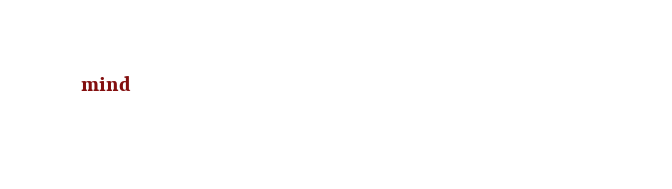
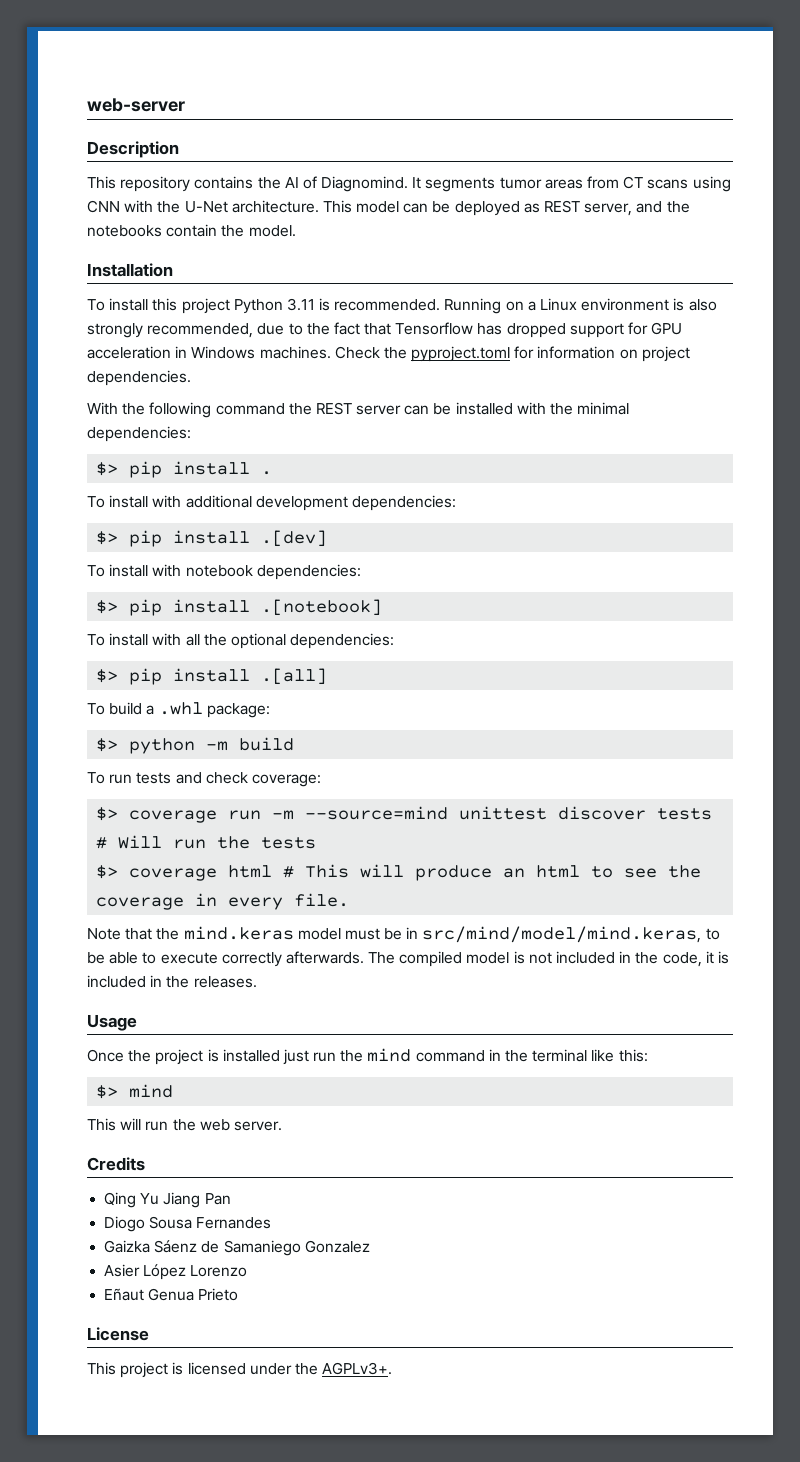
[81,76,131,91] mind -> [87,98,185,112] [87,141,179,158] [87,176,731,192] [87,200,690,216] [87,224,296,237] [87,263,173,277] [87,298,717,314] [87,322,683,338] [87,346,690,362] [87,370,191,386] [87,402,630,418] [87,426,191,442] [96,461,273,478] [87,495,456,511] [96,530,328,547] [87,564,361,580] [96,599,383,616] [87,633,395,649] [96,668,328,685] [87,702,270,718] [96,737,295,754] [87,772,321,787] [96,806,713,823] [96,835,317,849] [96,864,702,881] [96,893,350,910] [87,926,720,943] [87,951,729,967] [87,975,257,988] [87,1014,137,1031] [87,1048,648,1065] [96,1084,174,1099] [87,1118,282,1131] [87,1157,145,1171] [104,1192,231,1208] [104,1216,272,1232] [104,1240,370,1256] [104,1264,248,1280] [104,1288,239,1301] [87,1327,149,1341] [87,1362,393,1378] web-server // Description // This repository contains the AI of Diagnomind. It segments tumor areas from CT scans using CNN with the U-Net architecture. This model can be deployed as REST server, and the notebooks contain the model. // Installation // To install this project Python 3.11 is recommended. Running on a Linux environment is also strongly recommended, due to the fact that Tensorflow has dropped support for GPU acceleration in Windows machines. Check the pyproject.toml for information on project dependencies. // With the following command the REST server can be installed with the minimal dependencies: // $> pip install . // To install with additional development dependencies: // $> pip install .[dev] // To install with notebook dependencies: // $> pip install .[notebook] // To install with all the optional dependencies: // $> pip install .[all] // To build a .whl package: // $> python -m build // To run tests and check coverage: // $> coverage run -m --source=mind unittest discover tests # Will run the tests // $> coverage html # This will produce an html to see the coverage in every file. // Note that the mind.keras model must be in src/mind/model/mind.keras, to be able to execute correctly afterwards. The compiled model is not included in the code, it is included in the releases. // Usage // Once the project is installed just run the mind command in the terminal like this: // $> mind // This will run the web server. // Credits // Qing Yu Jiang Pan // Diogo Sousa Fernandes // Gaizka Sáenz de Samaniego Gonzalez // Asier López Lorenzo // Eñaut Genua Prieto // License // This project is licensed under the AGPLv3+.

